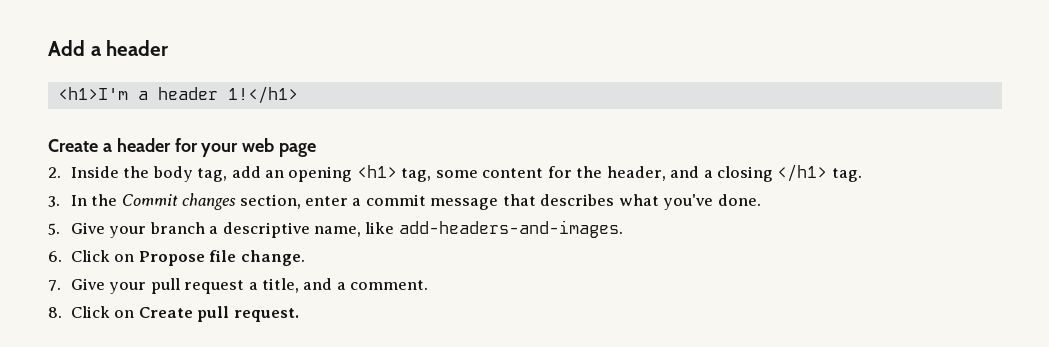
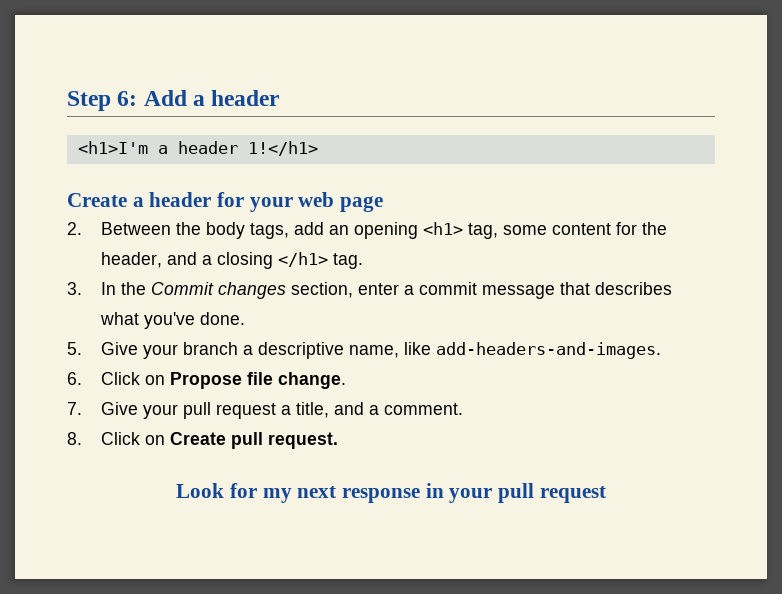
(48, 48) none -> [67,91,138,111] Step 6:
[70,166,119,178] Inside -> [101,222,172,235] Between
[197,168,228,182] tag, -> [250,223,290,239] tags,
(299, 315) none -> [176,483,606,503] // Look for my next response in your pull request

